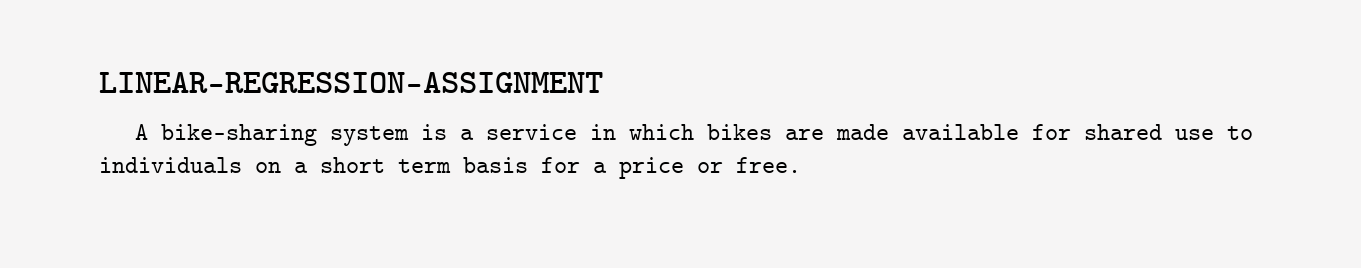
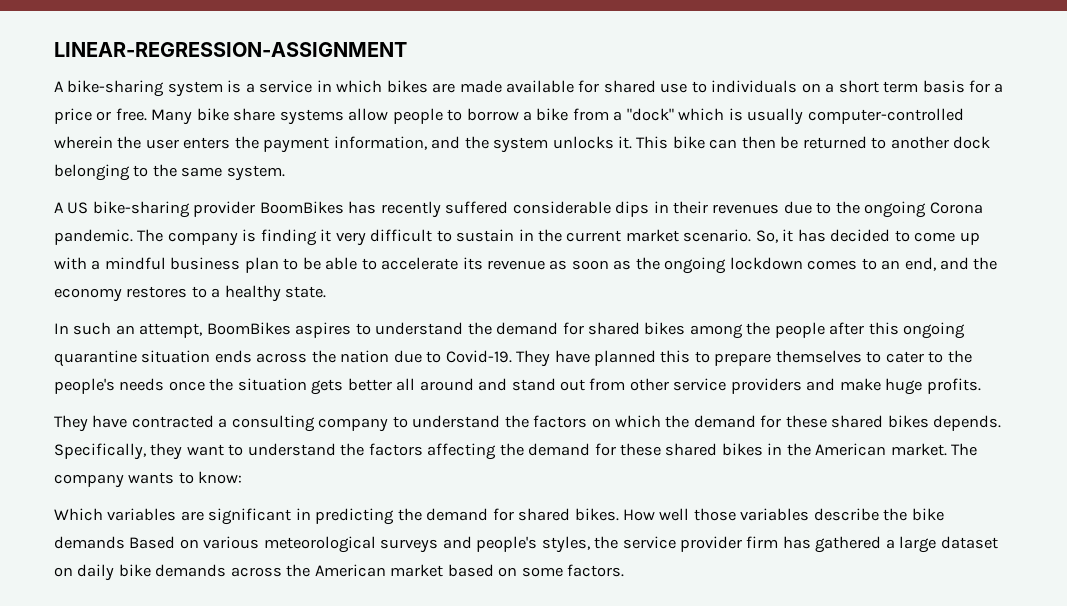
(801, 165) none -> [151,108,964,125] [54,136,991,153] [54,164,285,181] [54,201,983,218] [54,229,980,246] [54,257,998,274] [54,285,327,302] [54,322,966,339] [54,350,972,367] [54,378,981,395] [54,415,1002,432] [54,443,978,460] [54,471,243,488] [54,508,944,525] [54,536,998,553] [54,564,625,581] Many bike share systems allow people to borrow a bike from a "dock" which is usually computer-controlled wherein the user enters the payment information, and the system unlocks it. This bike can then be returned to another dock belonging to the same system. // A US bike-sharing provider BoomBikes has recently suffered considerable dips in their revenues due to the ongoing Corona pandemic. The company is finding it very difficult to sustain in the current market scenario. So, it has decided to come up with a mindful business plan to be able to accelerate its revenue as soon as the ongoing lockdown comes to an end, and the economy restores to a healthy state. // In such an attempt, BoomBikes aspires to understand the demand for shared bikes among the people after this ongoing quarantine situation ends across the nation due to Covid-19. They have planned this to prepare themselves to cater to the people's needs once the situation gets better all around and stand out from other service providers and make huge profits. // They have contracted a consulting company to understand the factors on which the demand for these shared bikes depends. Specifically, they want to understand the factors affecting the demand for these shared bikes in the American market. The company wants to know: // Which variables are significant in predicting the demand for shared bikes. How well those variables describe the bike demands Based on various meteorological surveys and people's styles, the service provider firm has gathered a large dataset on daily bike demands across the American market based on some factors.

